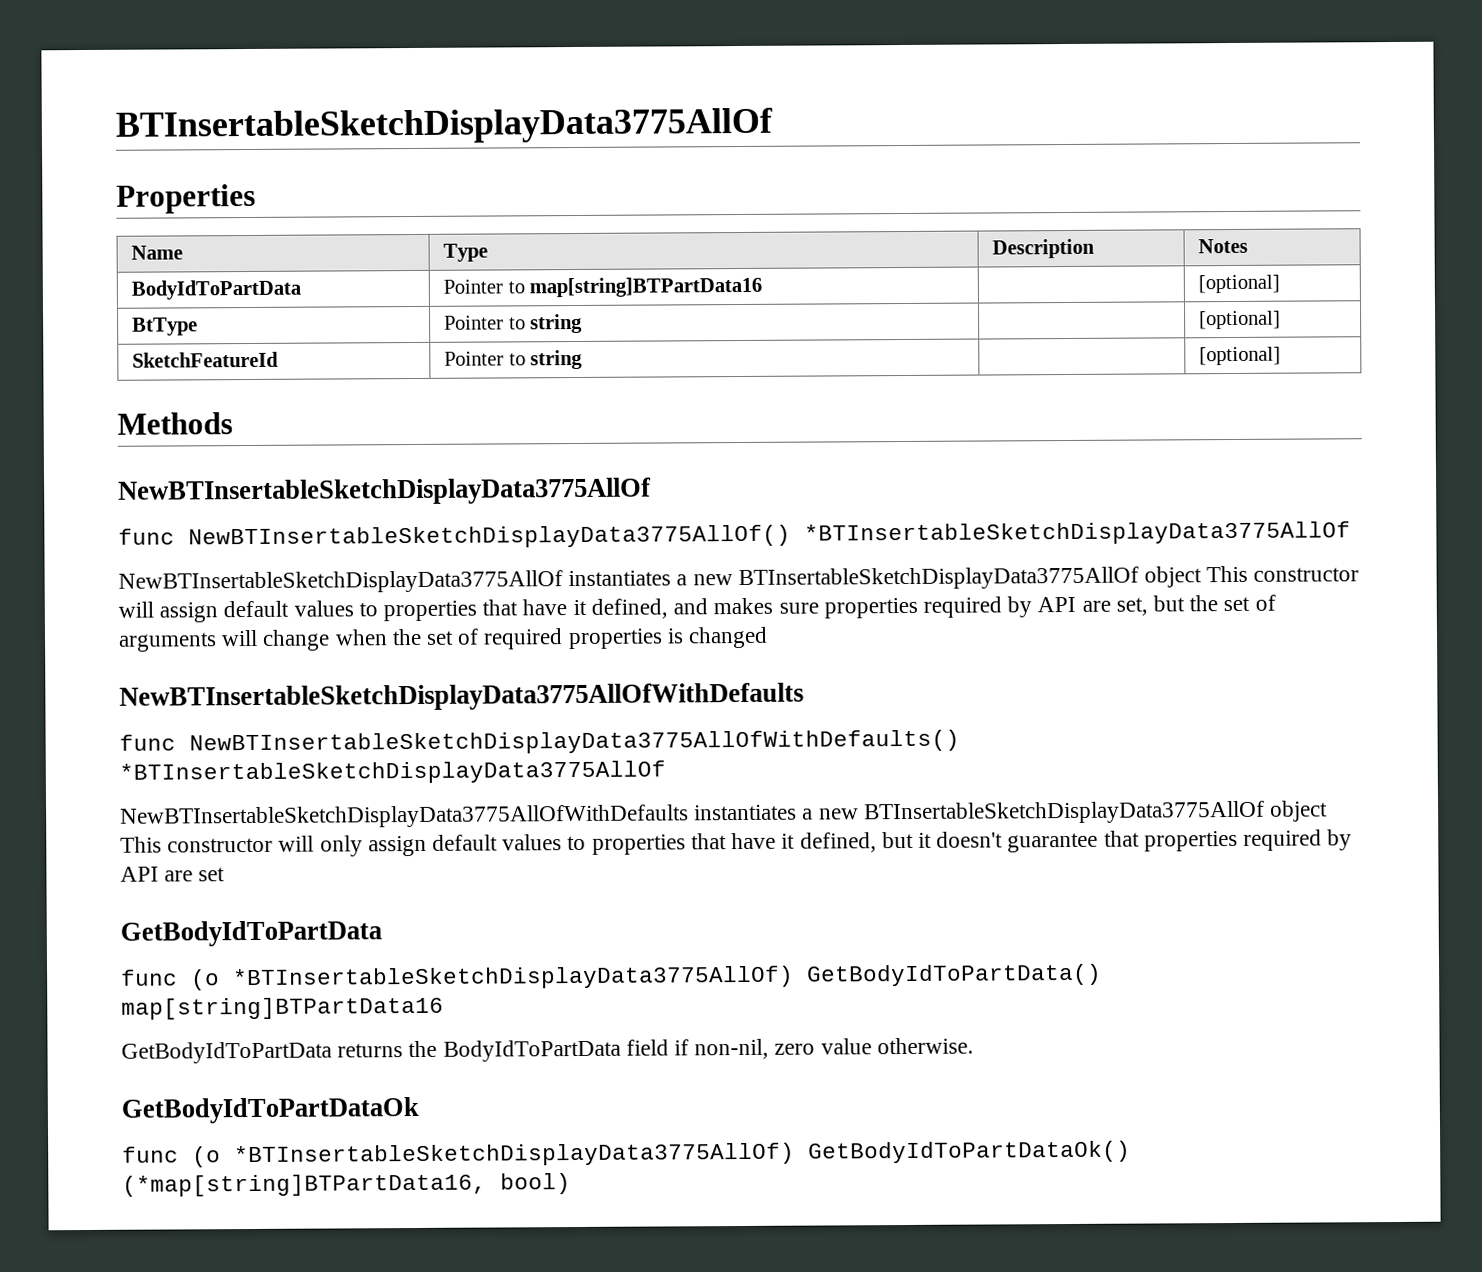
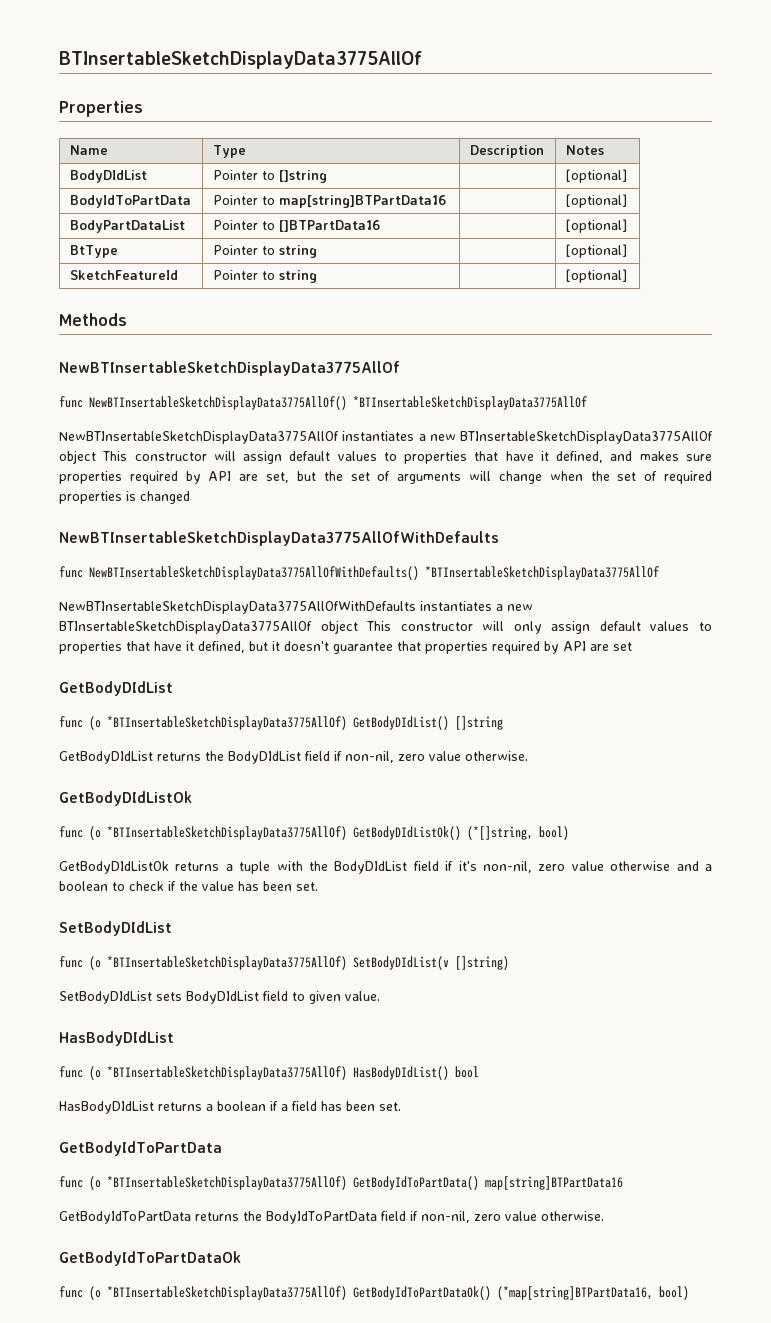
(1249, 246) none -> [69,170,147,183] [212,170,327,183] [565,169,627,183] // BodyDIdList | Pointer to []string | | [optional]
(1281, 284) none -> [69,220,185,233] [212,220,380,232] [565,219,627,233] // BodyPartDataList | Pointer to []BTPartData16 | | [optional]
(226, 874) none -> [59,681,173,696] [59,716,503,730] [59,751,528,764] [59,791,192,806] [59,826,569,840] [59,861,712,874] [59,881,318,891] [59,921,172,936] [59,956,509,970] [59,991,380,1004] [59,1031,174,1046] [59,1066,479,1080] [59,1101,401,1114] // GetBodyDIdList // func (o *BTInsertableSketchDisplayData3775AllOf) GetBodyDIdList() []string // GetBodyDIdList returns the BodyDIdList field if non-nil, zero value otherwise. // GetBodyDIdListOk // func (o *BTInsertableSketchDisplayData3775AllOf) GetBodyDIdListOk() (*[]string, bool) // GetBodyDIdListOk returns a tuple with the BodyDIdList field if it's non-nil, zero value otherwise and a boolean to check if the value has been set. // SetBodyDIdList // func (o *BTInsertableSketchDisplayData3775AllOf) SetBodyDIdList(v []string) // SetBodyDIdList sets BodyDIdList field to given value. // HasBodyDIdList // func (o *BTInsertableSketchDisplayData3775AllOf) HasBodyDIdList() bool // HasBodyDIdList returns a boolean if a field has been set.

